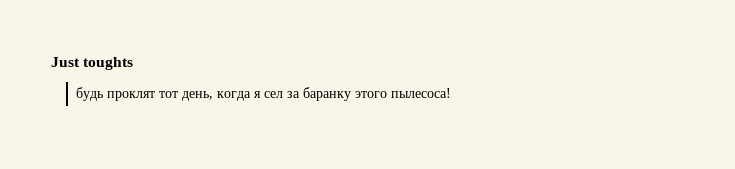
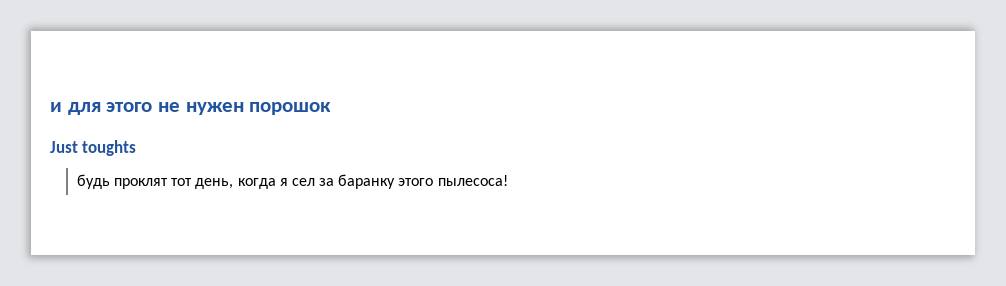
(51, 62) none -> [50,102,332,115] и для этого не нужен порошок //

